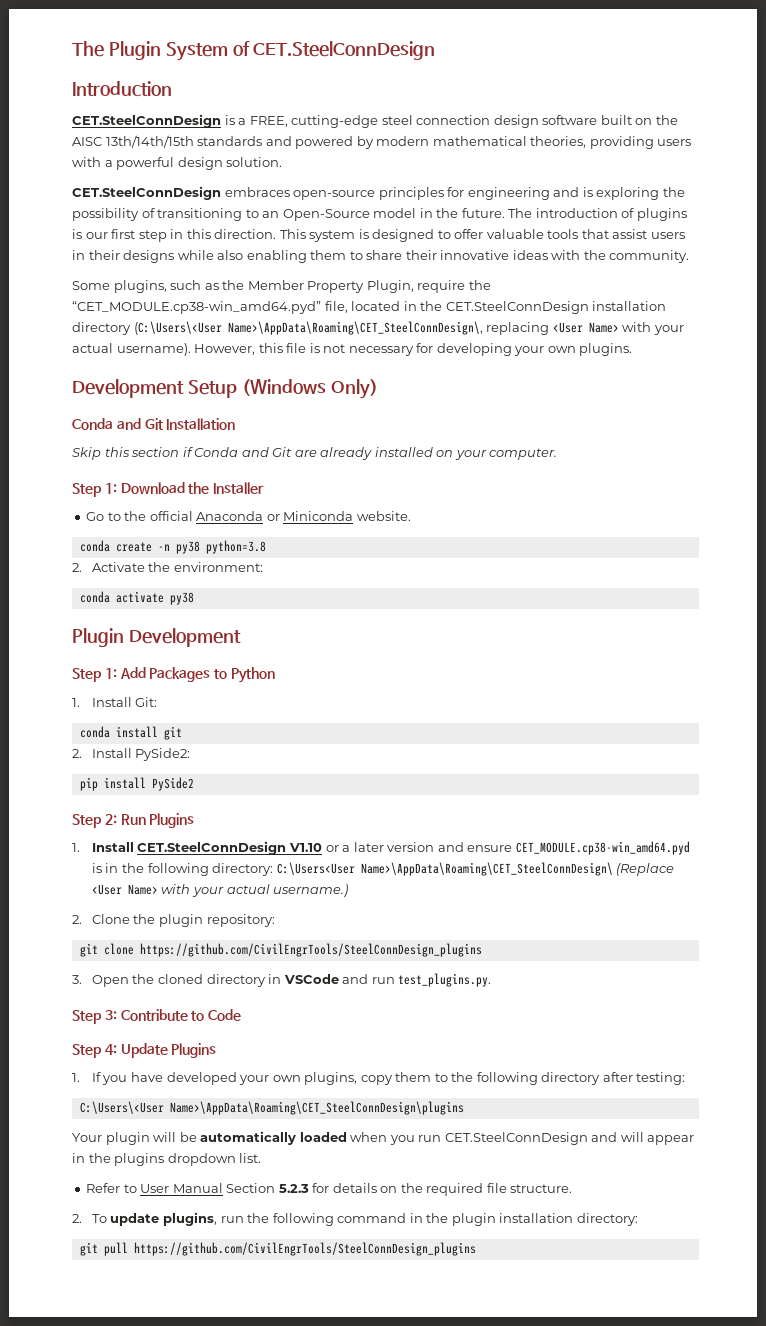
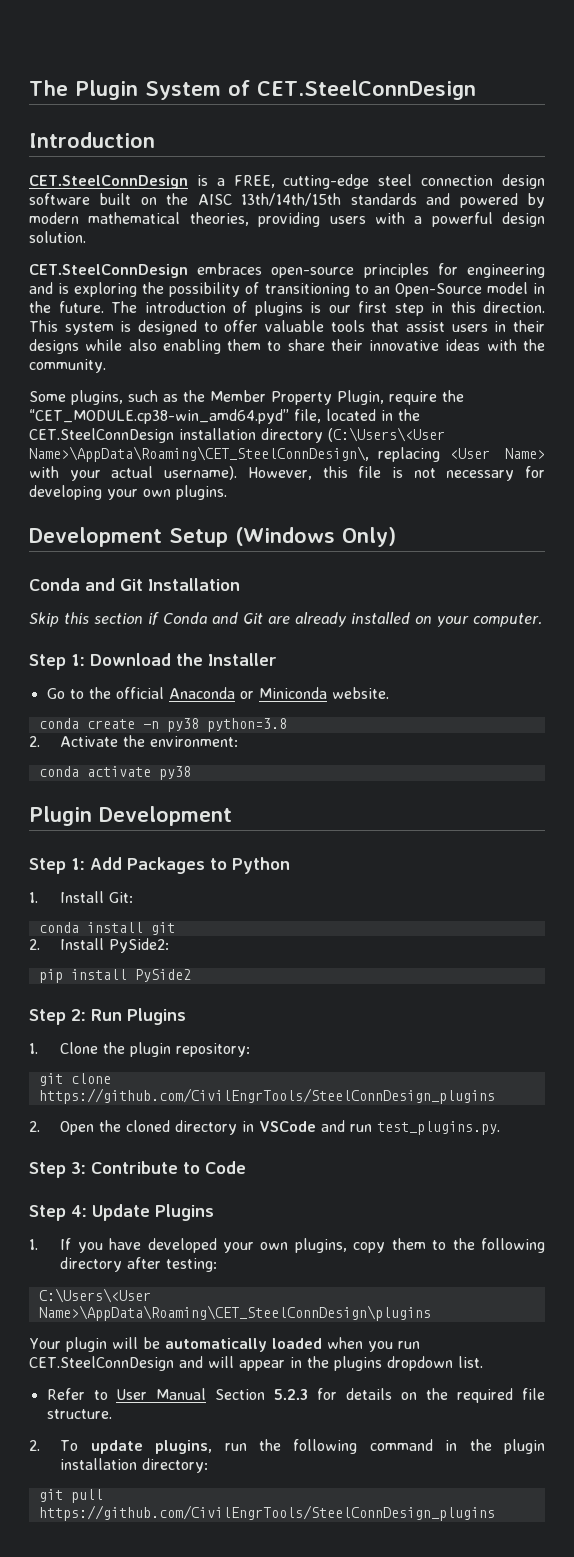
[91,841,690,855] [91,862,675,876] [91,884,349,897] [72,915,82,924] Install CET.SteelConnDesign V1.10 or a later version and ensure CET_MODULE.cp38-win_amd64.pyd is in the following directory: C:\Users<User Name>\AppData\Roaming\CET_SteelConnDesign\ (Replace <User Name> with your actual username.) // 2. -> (38, 1048) none
[72,975,82,984] 3. -> [29,1121,40,1132] 2.

